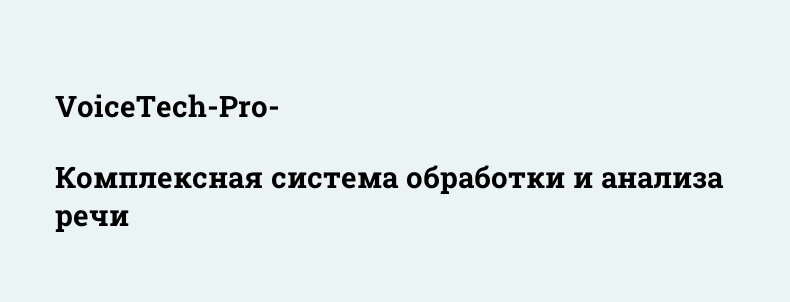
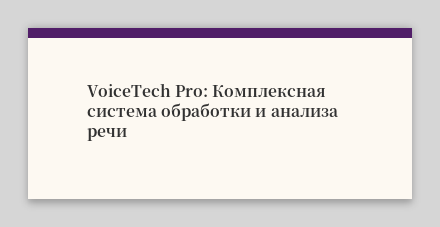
[55,94,280,118] VoiceTech-Pro- // -> [87,83,209,97] VoiceTech Pro:

